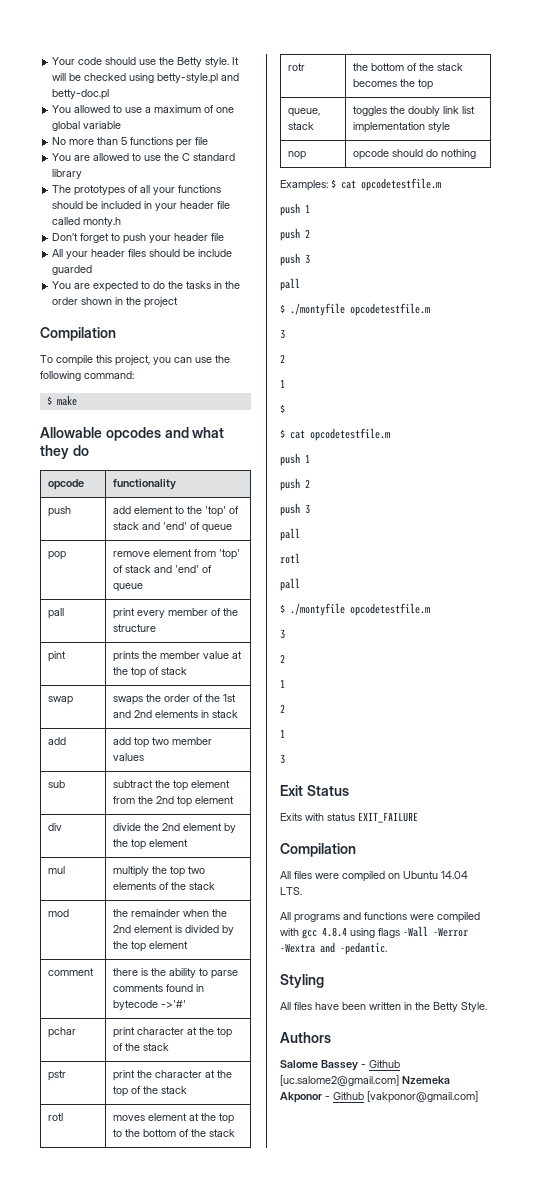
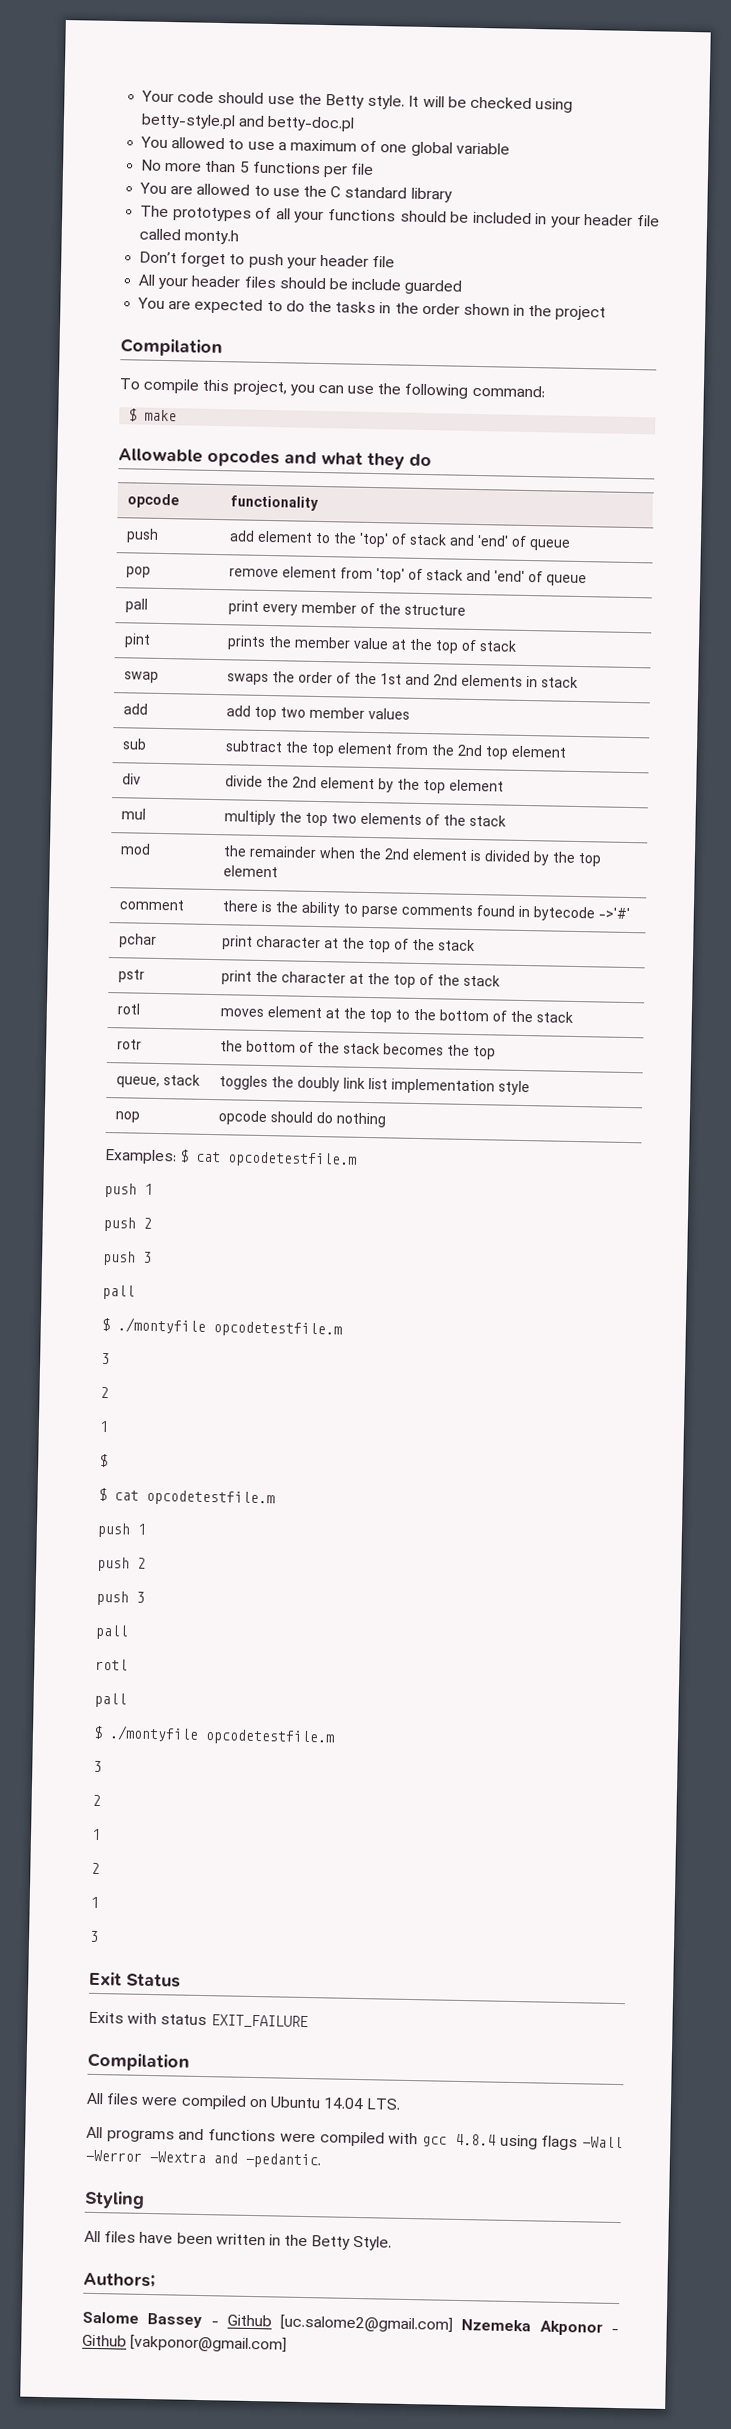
[280,1032,331,1043] Authors -> [83,2272,156,2288] Authors;

